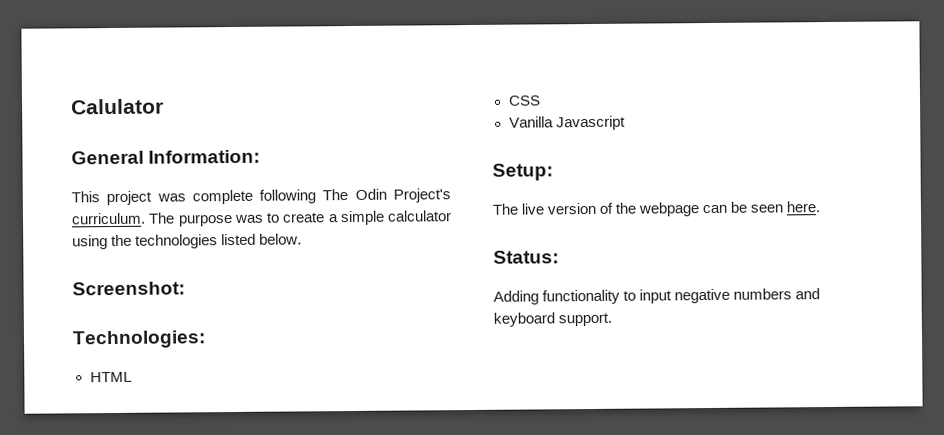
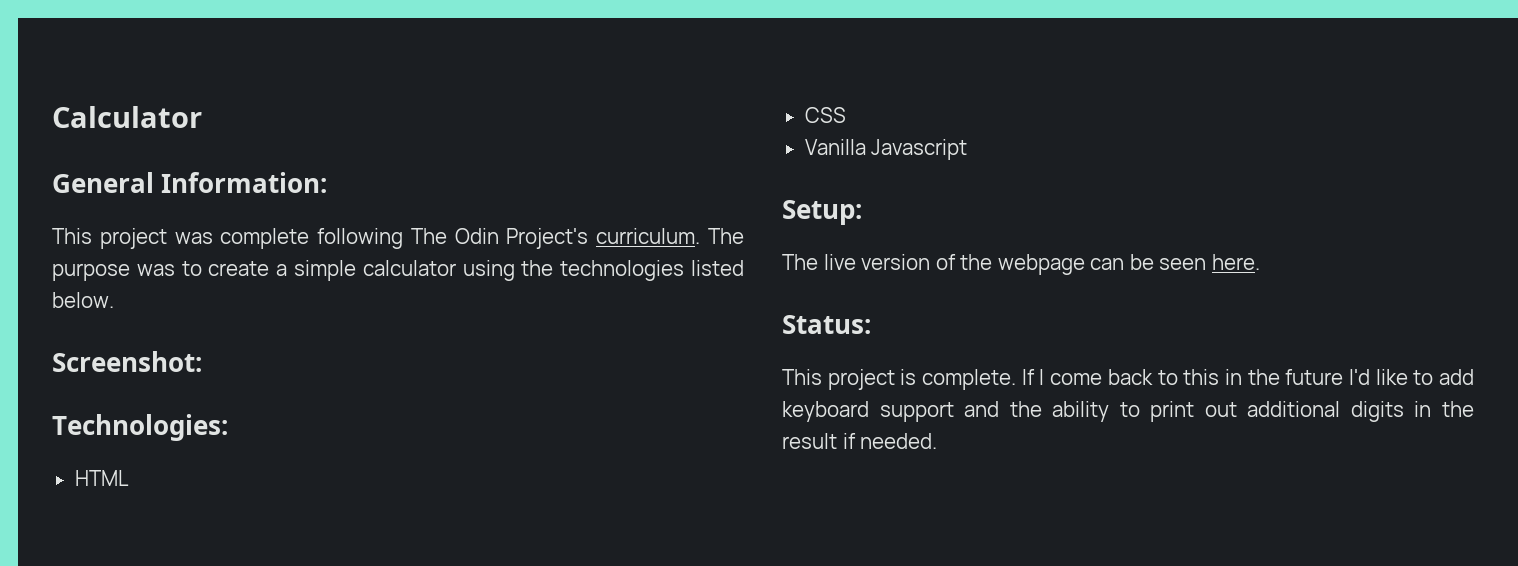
[70,98,164,115] Calulator -> [52,106,202,128] Calculator
[493,288,821,305] [493,312,613,327] Adding functionality to input negative numbers and keyboard support. -> [782,369,1474,390] [782,401,1474,422] [782,433,938,449] This project is complete. If I come back to this in the future I'd like to add keyboard support and the ability to print out additional digits in the result if needed.

